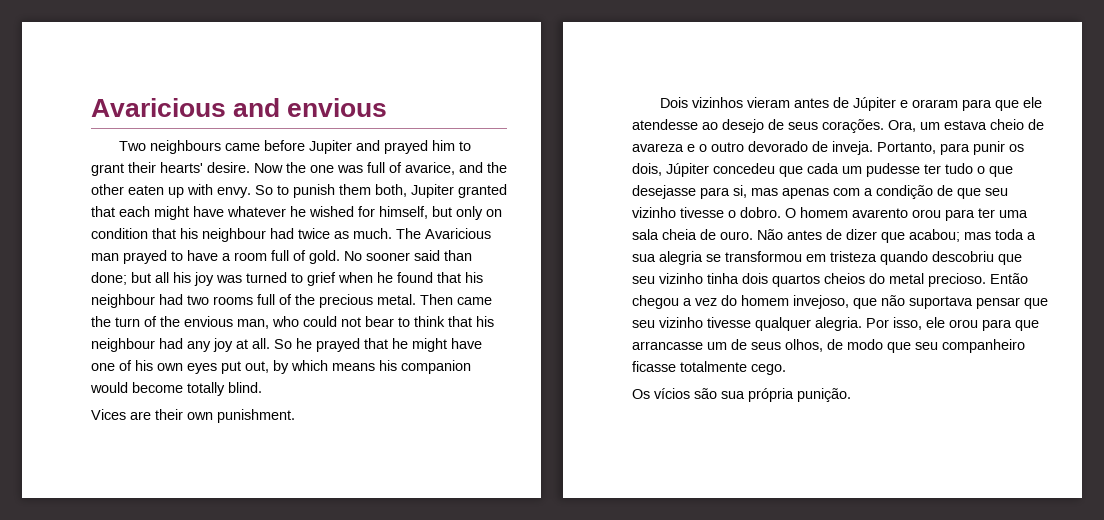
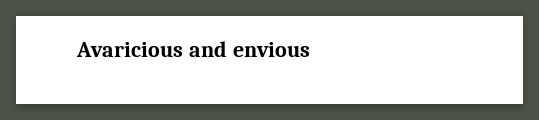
[119,140,472,154] [91,162,507,176] [91,184,507,198] [91,206,502,220] [91,228,491,242] [91,250,472,264] [91,272,483,286] [91,294,492,308] [91,316,494,329] [91,338,482,352] [91,360,471,374] [90,382,262,396] [91,409,295,423] [660,97,1043,111] [632,119,1044,133] [632,141,1024,155] [632,163,1013,177] [632,185,1008,199] [632,207,1028,221] [632,229,1036,243] [632,251,1022,265] [632,273,1028,287] [632,295,1048,309] [632,317,1039,331] [632,339,1025,353] [632,361,786,375] [632,388,851,402] // Two neighbours came before Jupiter and prayed him to grant their hearts' desire. Now the one was full of avarice, and the other eaten up with envy. So to punish them both, Jupiter granted that each might have whatever he wished for himself, but only on condition that his neighbour had twice as much. The Avaricious man prayed to have a room full of gold. No sooner said than done; but all his joy was turned to grief when he found that his neighbour had two rooms full of the precious metal. Then came the turn of the envious man, who could not bear to think that his neighbour had any joy at all. So he prayed that he might have one of his own eyes put out, by which means his companion would become totally blind. // Vices are their own punishment. // Dois vizinhos vieram antes de Júpiter e oraram para que ele atendesse ao desejo de seus corações. Ora, um estava cheio de avareza e o outro devorado de inveja. Portanto, para punir os dois, Júpiter concedeu que cada um pudesse ter tudo o que desejasse para si, mas apenas com a condição de que seu vizinho tivesse o dobro. O homem avarento orou para ter uma sala cheia de ouro. Não antes de dizer que acabou; mas toda a sua alegria se transformou em tristeza quando descobriu que seu vizinho tinha dois quartos cheios do metal precioso. Então chegou a vez do homem invejoso, que não suportava pensar que seu vizinho tivesse qualquer alegria. Por isso, ele orou para que arrancasse um de seus olhos, de modo que seu companheiro ficasse totalmente cego. // Os vícios são sua própria punição. -> (310, 49) none

